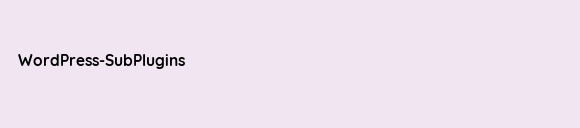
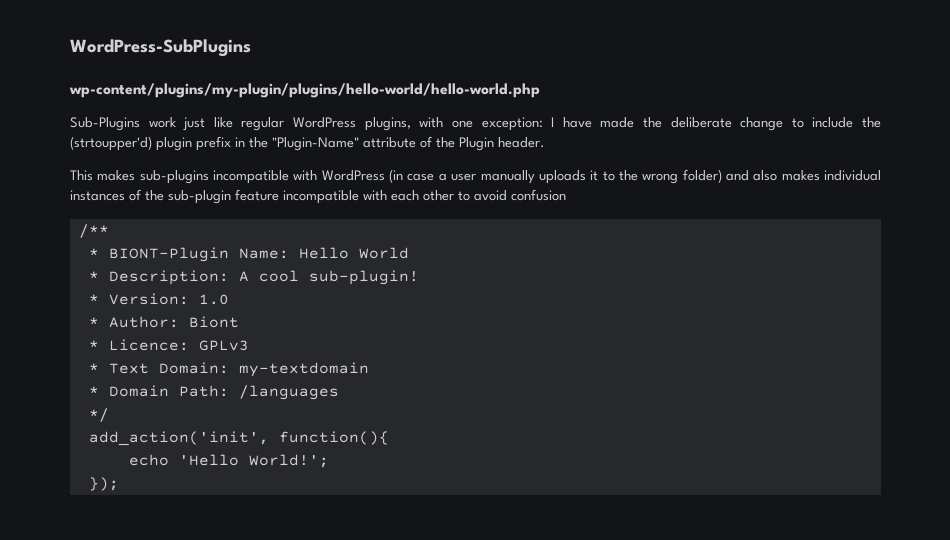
(185, 61) none -> [69,83,540,98] [70,117,881,131] [70,136,545,151] [70,169,882,184] [70,189,566,204] [78,224,109,238] [88,247,409,262] [88,270,419,285] [88,293,229,305] [88,316,239,328] [88,339,249,351] [88,362,369,377] [88,385,339,400] [88,408,109,422] [88,431,389,446] [128,454,329,468] [88,477,119,491] // wp-content/plugins/my-plugin/plugins/hello-world/hello-world.php // Sub-Plugins work just like regular WordPress plugins, with one exception: I have made the deliberate change to include the (strtoupper'd) plugin prefix in the "Plugin-Name" attribute of the Plugin header. // This makes sub-plugins incompatible with WordPress (in case a user manually uploads it to the wrong folder) and also makes individual instances of the sub-plugin feature incompatible with each other to avoid confusion // /** // * BIONT-Plugin Name: Hello World // * Description: A cool sub-plugin! // * Version: 1.0 // * Author: Biont // * Licence: GPLv3 // * Text Domain: my-textdomain // * Domain Path: /languages // */ // add_action('init', function(){ // echo 'Hello World!'; // });

